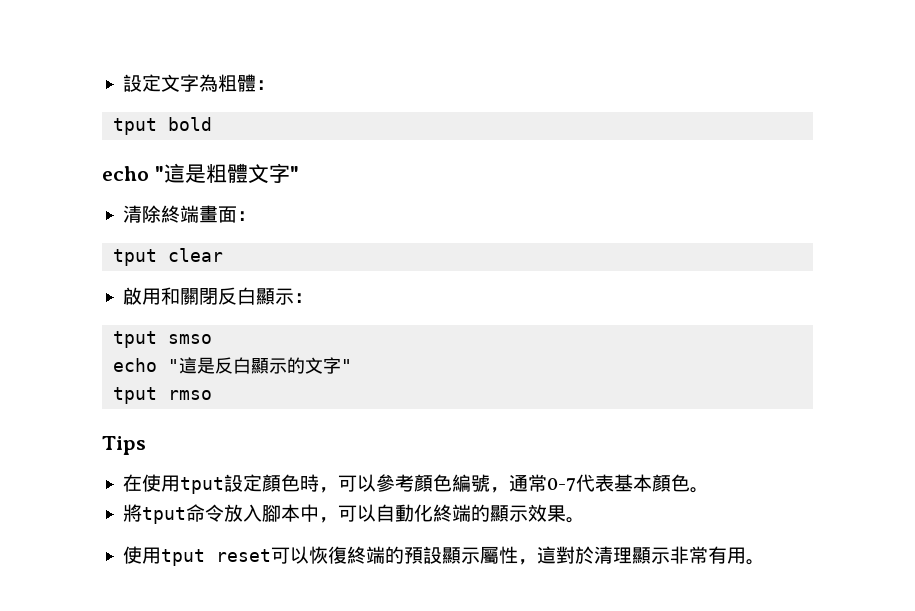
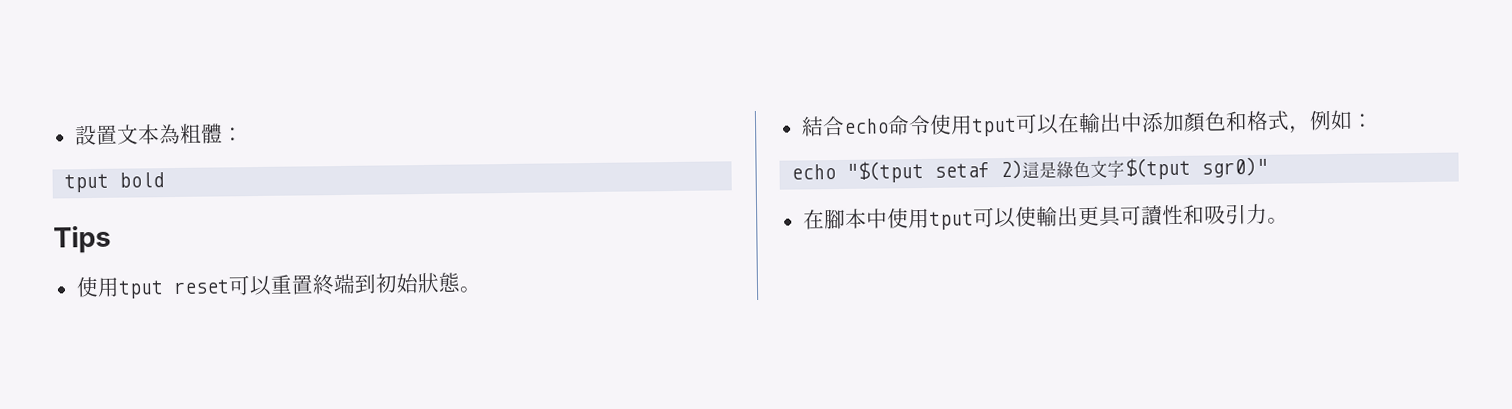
[122,74,199,92] 設定文字 -> [73,124,160,146] 設置文本
[102,163,299,184] [122,205,256,223] [113,248,224,266] [122,287,313,305] [113,331,213,348] [113,357,353,374] [113,387,213,404] [102,436,146,455] [122,474,709,494] [122,504,585,524] [122,546,746,566] echo "這是粗體文字" // 清除終端畫面： // tput clear // 啟用和關閉反白顯示： // tput smso // echo "這是反白顯示的文字" // tput rmso // Tips // 在使用tput設定顏色時，可以參考顏色編號，通常0-7代表基本顏色。 // 將tput命令放入腳本中，可以自動化終端的顯示效果。 // 使用tput reset可以恢復終端的預設顯示屬性，這對於清理顯示非常有用 -> [53,224,111,254] [75,272,482,299] [800,109,1374,137] [791,156,1269,183] [802,203,1268,230] Tips // 使用tput reset可以重置終端到初始狀態。 // 結合echo命令使用tput可以在輸出中添加顏色和格式，例如： // echo "$(tput setaf 2)這是綠色文字$(tput sgr0)" // 在腳本中使用tput可以使輸出更具可讀性和吸引力

